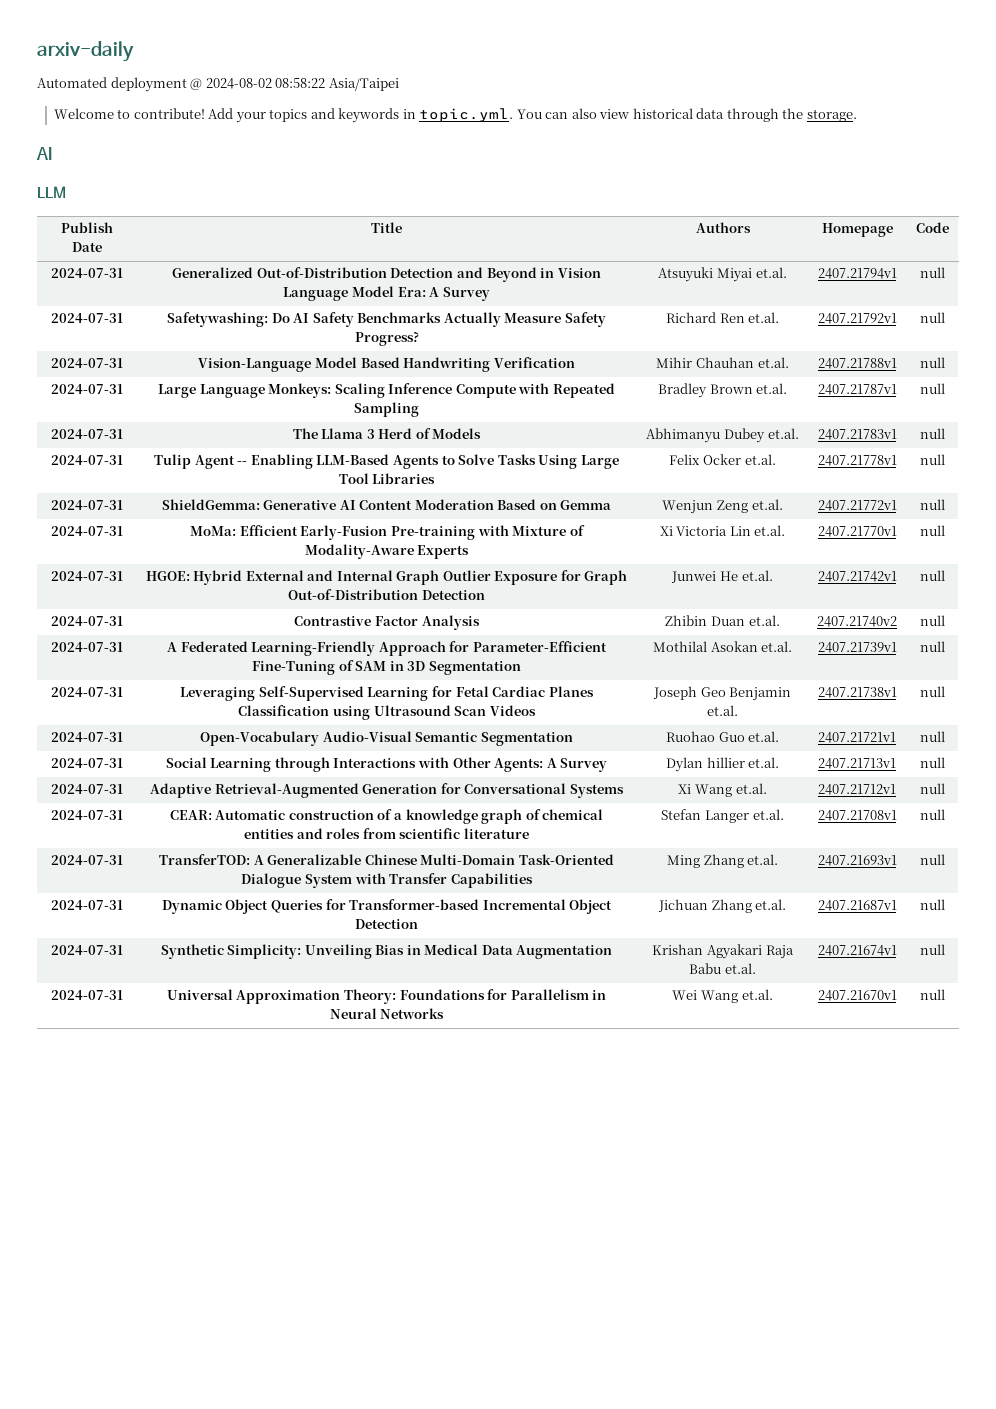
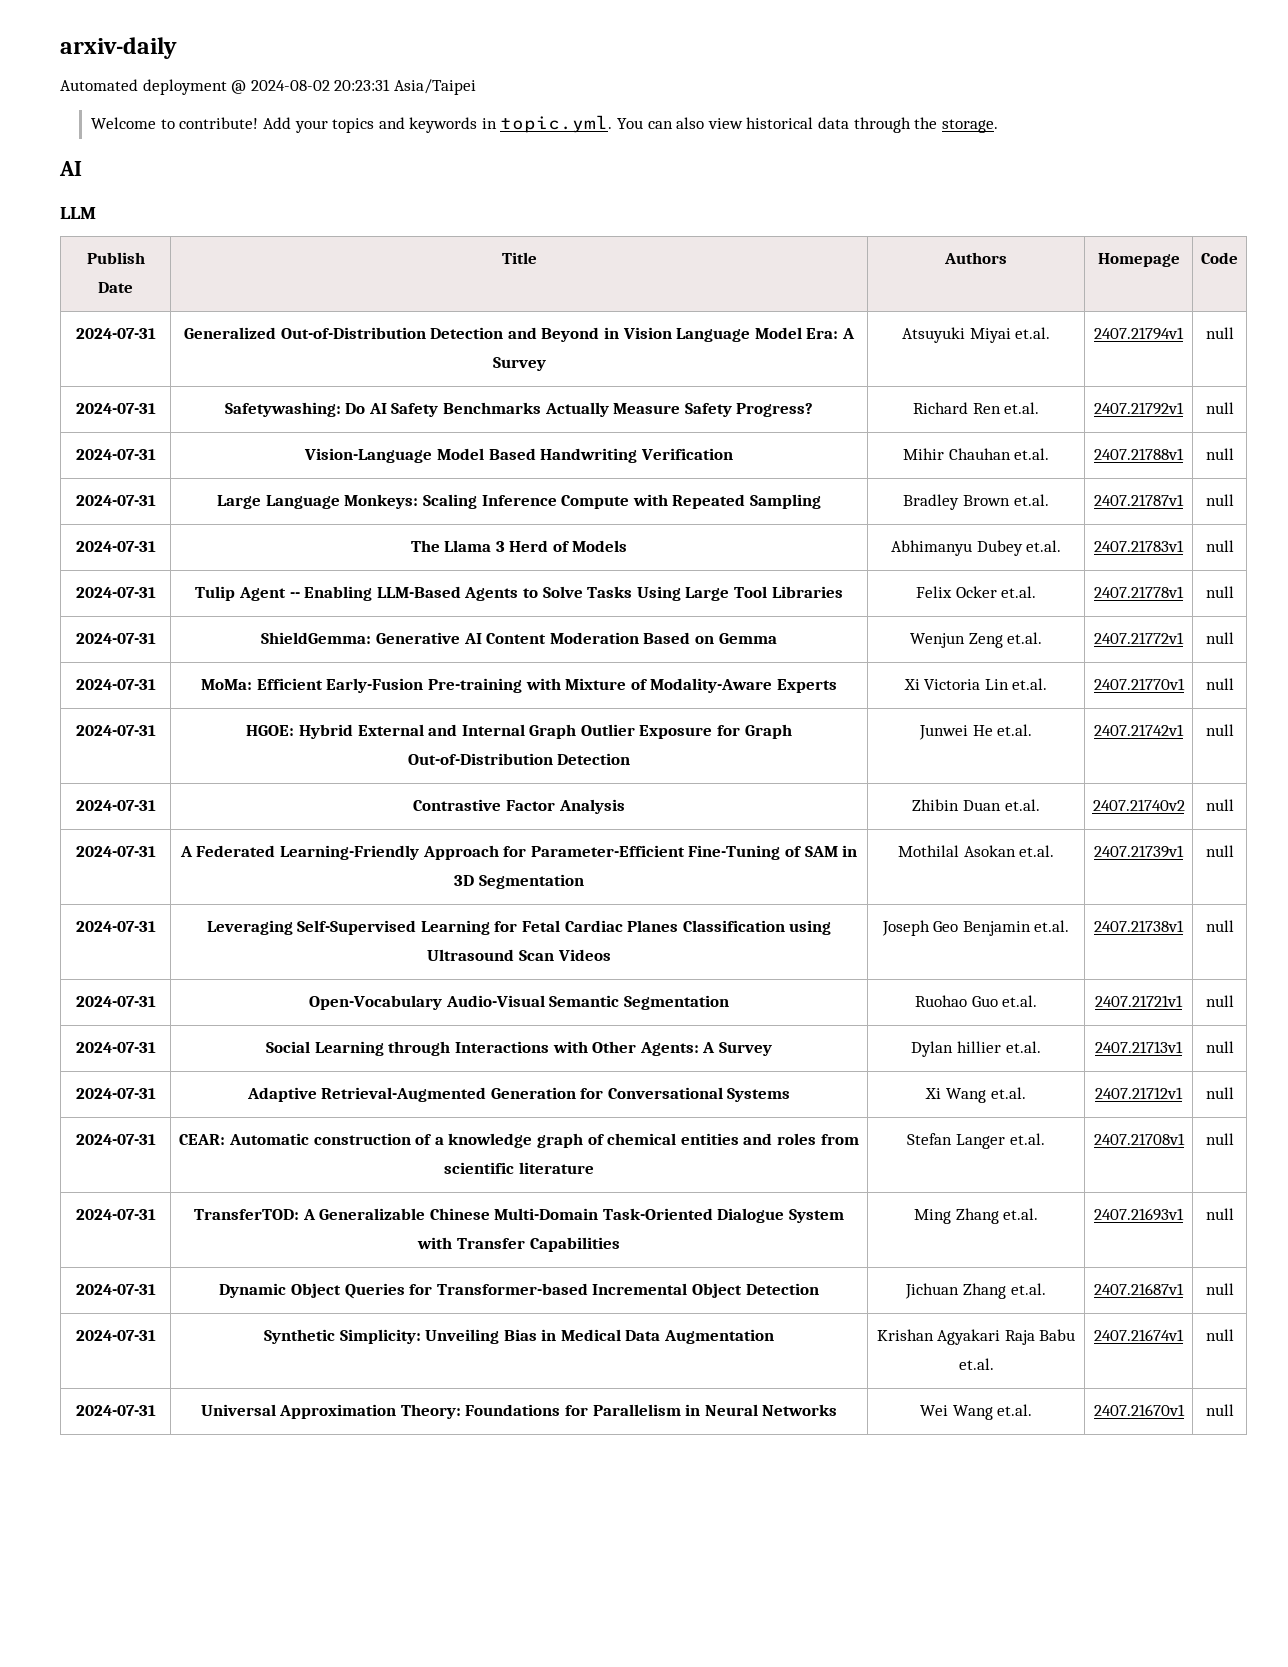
[275,78,326,88] 08:58:22 -> [334,79,391,91] 20:23:31

